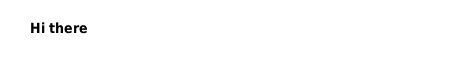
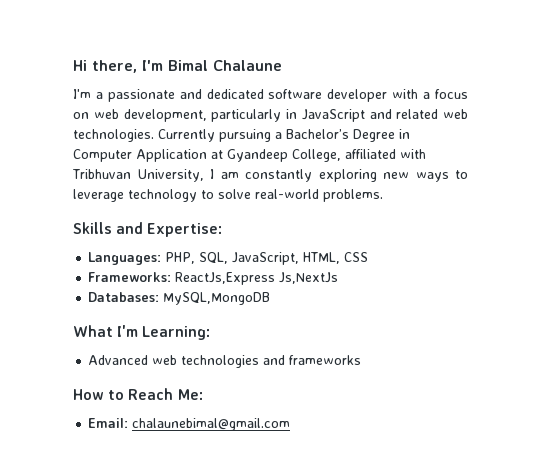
[49,22,88,34] there -> [92,60,282,73] [73,89,469,102] [73,109,468,122] [73,129,410,142] [73,149,426,162] [72,169,468,182] [73,189,383,202] [73,222,223,237] [88,252,369,265] [88,272,339,285] [88,292,271,305] [73,325,211,340] [88,355,362,368] [73,388,203,400] [88,418,291,431] there, I'm Bimal Chalaune // I'm a passionate and dedicated software developer with a focus on web development, particularly in JavaScript and related web technologies. Currently pursuing a Bachelor’s Degree in Computer Application at Gyandeep College, affiliated with Tribhuvan University, I am constantly exploring new ways to leverage technology to solve real-world problems. // Skills and Expertise: // Languages: PHP, SQL, JavaScript, HTML, CSS // Frameworks: ReactJs,Express Js,NextJs // Databases: MySQL,MongoDB // What I'm Learning: // Advanced web technologies and frameworks // How to Reach Me: // Email: chalaunebimal@gmail.com

